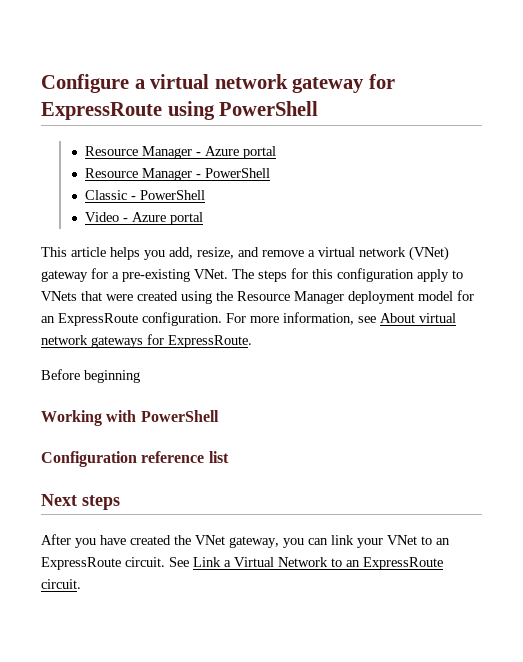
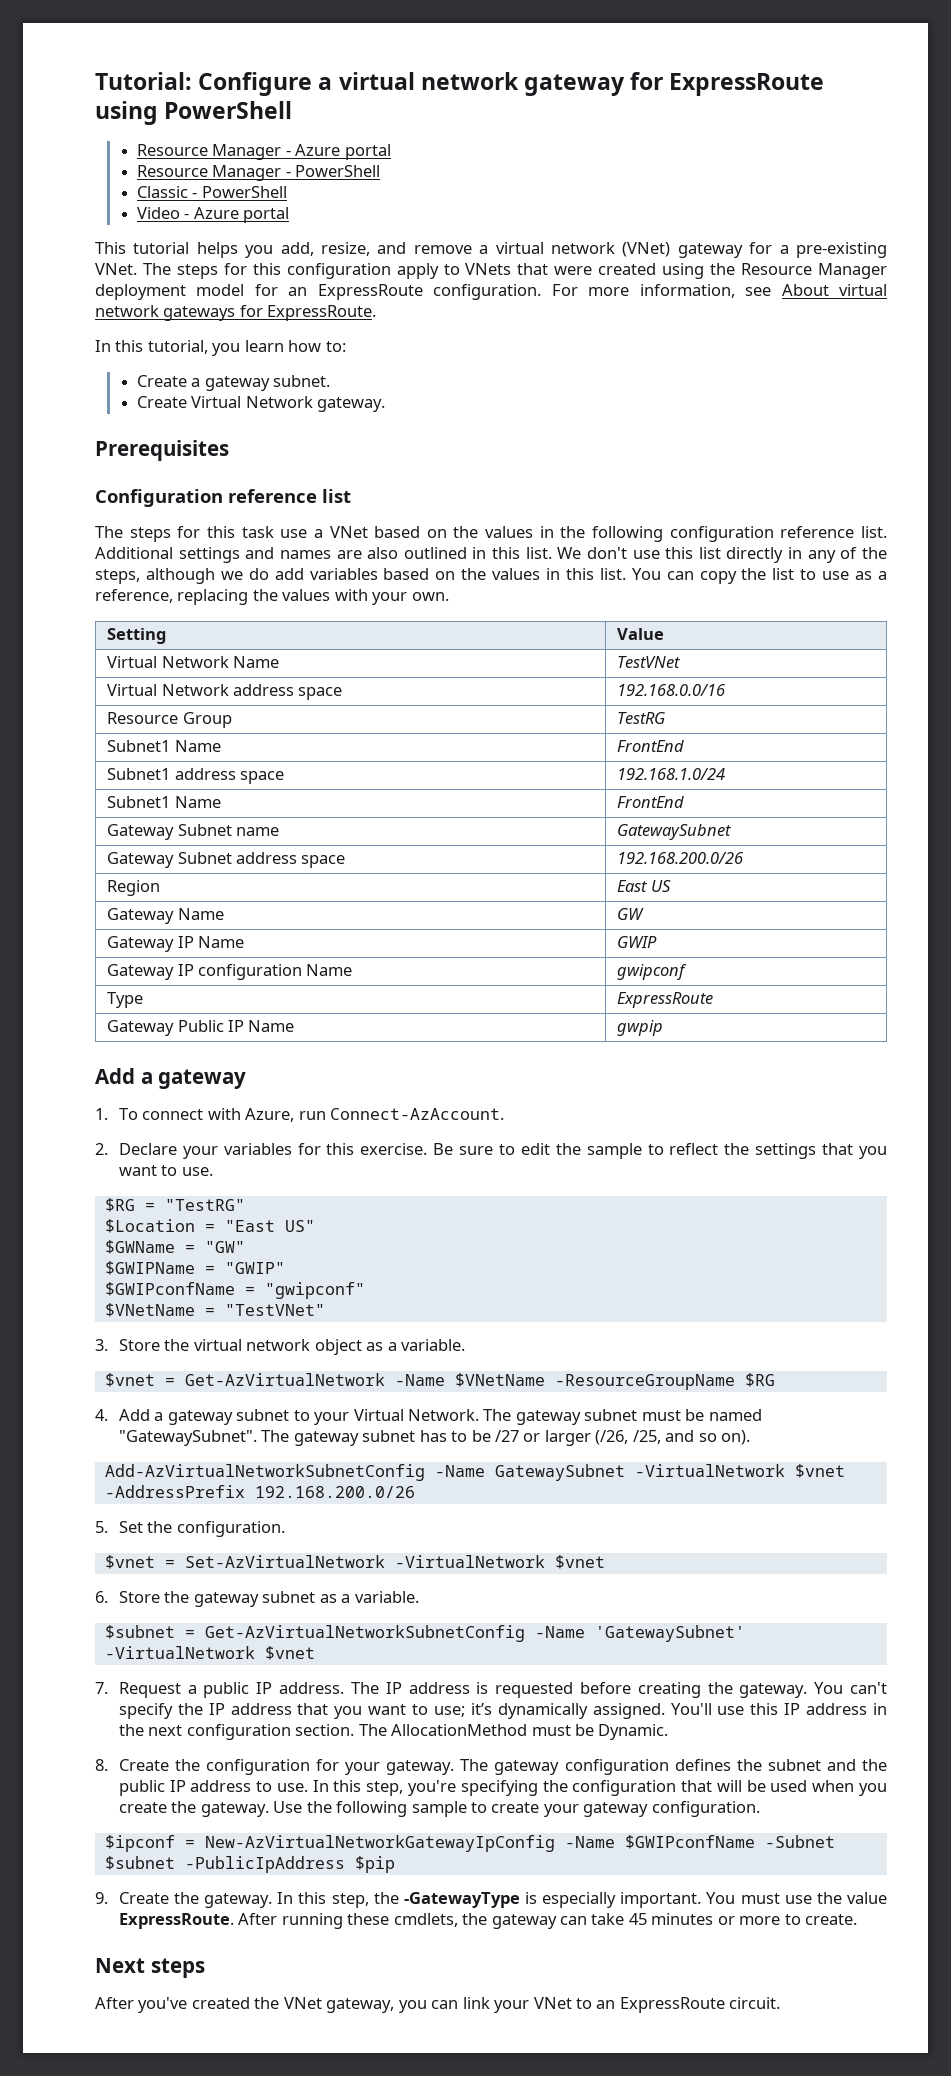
(41, 83) none -> [95,72,192,90] Tutorial:
[71,247,106,257] article -> [133,242,190,254] tutorial
[41,369,140,383] [41,410,219,426] [41,451,229,467] Before beginning // Working with PowerShell // Configuration reference list -> [95,340,346,356] [136,375,331,391] [136,396,386,412] [95,440,229,461] [95,489,351,507] [95,526,887,542] [95,547,888,563] [95,568,888,584] [95,589,449,605] [107,628,167,644] [617,628,665,640] [107,656,279,668] [617,656,681,668] [107,684,343,700] [617,684,727,696] [107,712,232,728] [617,712,666,724] [107,740,221,752] [617,740,685,752] [107,768,284,784] [617,768,726,780] [107,796,221,808] [617,796,685,808] [107,824,279,840] [617,824,732,840] [107,852,346,868] [617,852,745,864] [107,880,161,896] [617,880,671,892] [107,908,224,924] [617,908,645,920] [107,936,244,952] [617,936,658,948] [107,964,353,980] [617,964,688,980] [107,992,144,1008] [617,992,714,1008] [107,1020,295,1036] [617,1020,664,1036] [95,1068,247,1089] [95,1108,505,1122] [95,1143,887,1159] [118,1165,213,1176] [104,1198,245,1212] [104,1219,315,1233] [104,1240,245,1254] [104,1261,285,1275] [104,1282,365,1299] [104,1303,325,1317] [95,1339,466,1355] [104,1373,775,1390] [95,1409,762,1425] [118,1430,751,1446] [104,1464,845,1481] [104,1485,415,1498] [95,1521,285,1537] [104,1555,605,1569] [95,1591,419,1607] [104,1625,745,1642] [104,1646,315,1660] [95,1682,888,1698] [118,1703,887,1719] [118,1724,669,1740] [95,1759,887,1775] [118,1780,888,1796] [118,1801,760,1817] [104,1835,835,1852] [104,1856,395,1873] [95,1892,888,1908] [118,1913,858,1929] In this tutorial, you learn how to: // Create a gateway subnet. // Create Virtual Network gateway. // Prerequisites // Configuration reference list // The steps for this task use a VNet based on the values in the following configuration reference list. Additional settings and names are also outlined in this list. We don't use this list directly in any of the steps, although we do add variables based on the values in this list. You can copy the list to use as a reference, replacing the values with your own. // Setting | Value // Virtual Network Name | TestVNet // Virtual Network address space | 192.168.0.0/16 // Resource Group | TestRG // Subnet1 Name | FrontEnd // Subnet1 address space | 192.168.1.0/24 // Subnet1 Name | FrontEnd // Gateway Subnet name | GatewaySubnet // Gateway Subnet address space | 192.168.200.0/26 // Region | East US // Gateway Name | GW // Gateway IP Name | GWIP // Gateway IP configuration Name | gwipconf // Type | ExpressRoute // Gateway Public IP Name | gwpip // Add a gateway // 1. To connect with Azure, run Connect-AzAccount. // 2. Declare your variables for this exercise. Be sure to edit the sample to reflect the settings that you want to use. // $RG = "TestRG" // $Location = "East US" // $GWName = "GW" // $GWIPName = "GWIP" // $GWIPconfName = "gwipconf" // $VNetName = "TestVNet" // 3. Store the virtual network object as a variable. // $vnet = Get-AzVirtualNetwork -Name $VNetName -ResourceGroupName $RG // 4. Add a gateway subnet to your Virtual Network. The gateway subnet must be named "GatewaySubnet". The gateway subnet has to be /27 or larger (/26, /25, and so on). // Add-AzVirtualNetworkSubnetConfig -Name GatewaySubnet -VirtualNetwork $vnet -AddressPrefix 192.168.200.0/26 // 5. Set the configuration. // $vnet = Set-AzVirtualNetwork -VirtualNetwork $vnet // 6. Store the gateway subnet as a variable. // $subnet = Get-AzVirtualNetworkSubnetConfig -Name 'GatewaySubnet' -VirtualNetwork $vnet // 7. Request a public IP address. The IP address is requested before creating the gateway. You can't specify the IP address that you want to use; it’s dynamically assigned. You'll use this IP address in the next configuration section. The AllocationMethod must be Dynamic. // 8. Create the configuration for your gateway. The gateway configuration defines the subnet and the public IP address to use. In this step, you're specifying the configuration that will be used when you create the gateway. Use the following sample to create your gateway configuration. // $ipconf = New-AzVirtualNetworkGatewayIpConfig -Name $GWIPconfName -Subnet $subnet -PublicIpAddress $pip // 9. Create the gateway. In this step, the -GatewayType is especially important. You must use the value ExpressRoute. After running these cmdlets, the gateway can take 45 minutes or more to create.
[75,535,126,548] you have -> [138,1997,188,2013] you've
[169,557,443,570] [41,579,81,589] See Link a Virtual Network to an ExpressRoute circuit. -> (781, 2003) none

